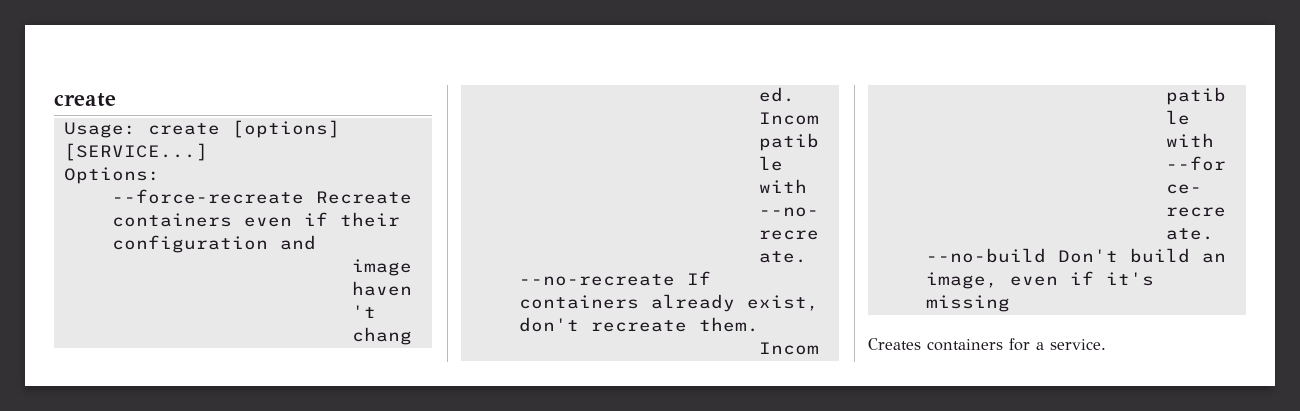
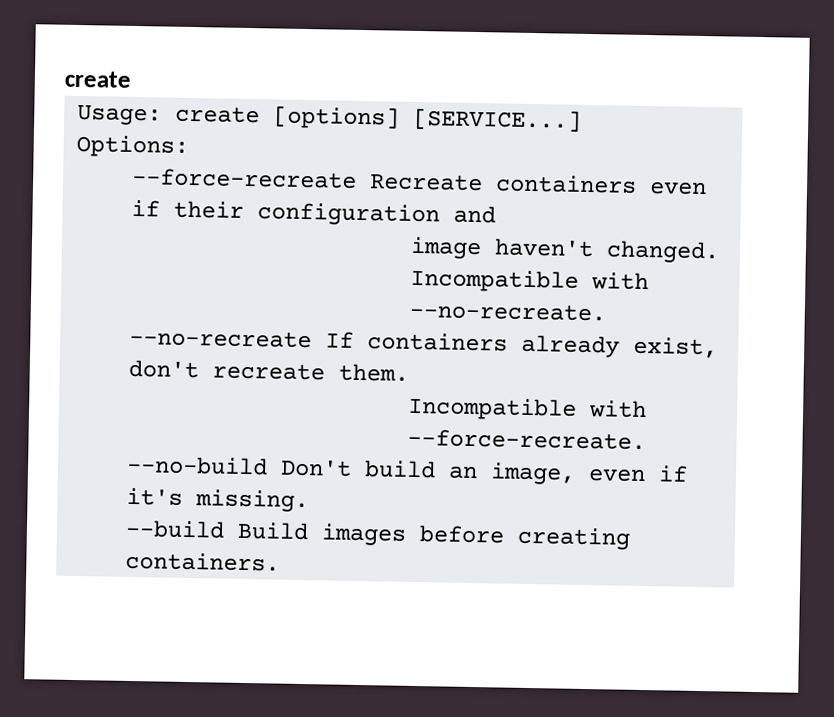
[925,295,1010,312] [868,338,1106,351] missing // Creates containers for a service. -> [194,489,309,513] [124,519,631,550] [124,551,280,572] missing. // --build Build images before creating containers.

